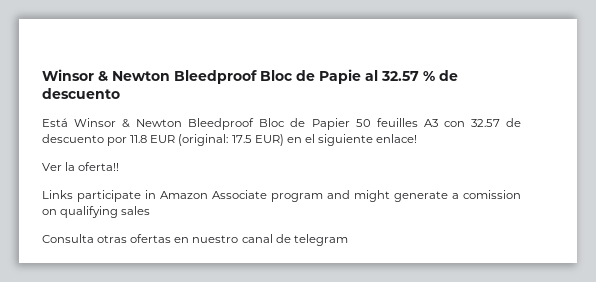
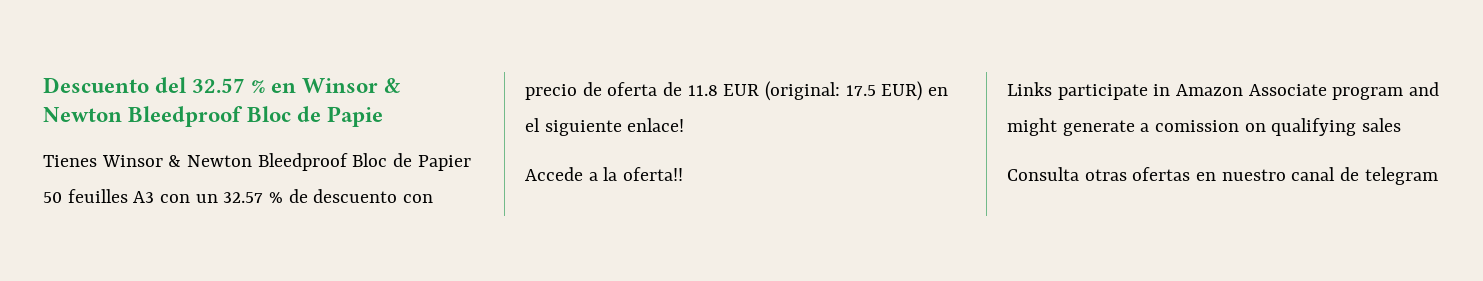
(42, 75) none -> [43,77,297,93] Descuento del 32.57 % en
[365,70,458,81] [42,88,120,99] [42,118,68,127] al 32.57 % de descuento // Está -> [43,155,97,167] // Tienes
[470,118,522,127] [42,134,128,146] 32.57 de descuento por -> [195,189,434,203] [525,82,683,100] un 32.57 % de descuento con precio de oferta de
[42,163,62,171] Ver -> [525,167,598,181] Accede a

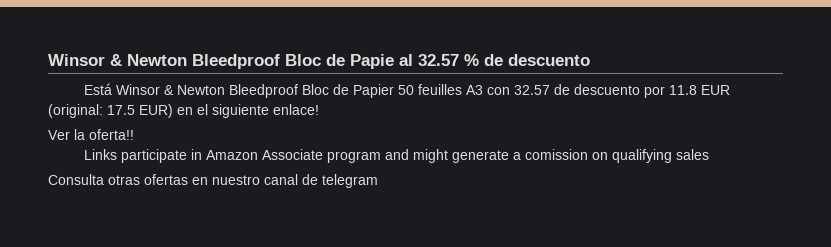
[43,77,297,93] Descuento del 32.57 % en -> (48, 60) none
[43,155,97,167] // Tienes -> [399,54,590,66] [83,83,112,95] al 32.57 % de descuento // Está
[195,189,434,203] [525,82,683,100] un 32.57 % de descuento con precio de oferta de -> [513,84,665,98] 32.57 de descuento por
[525,167,598,181] Accede a -> [48,130,70,140] Ver

